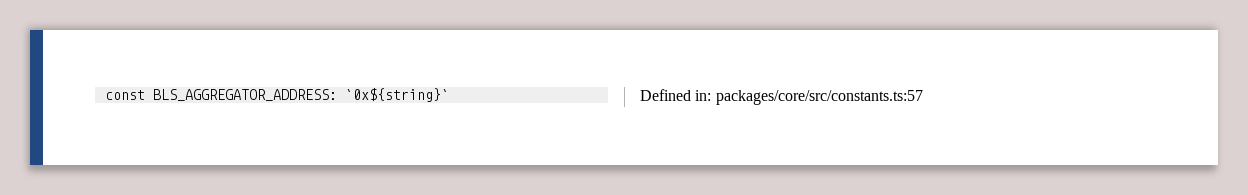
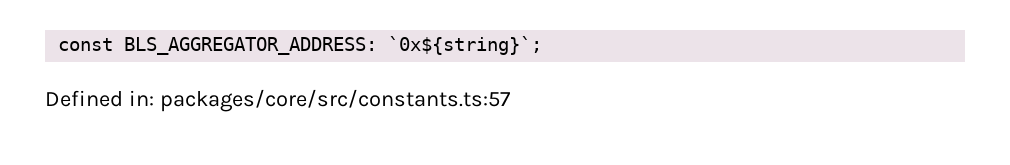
[344,88,449,102] `0x${string}` -> [388,36,543,55] `0x${string}`;

